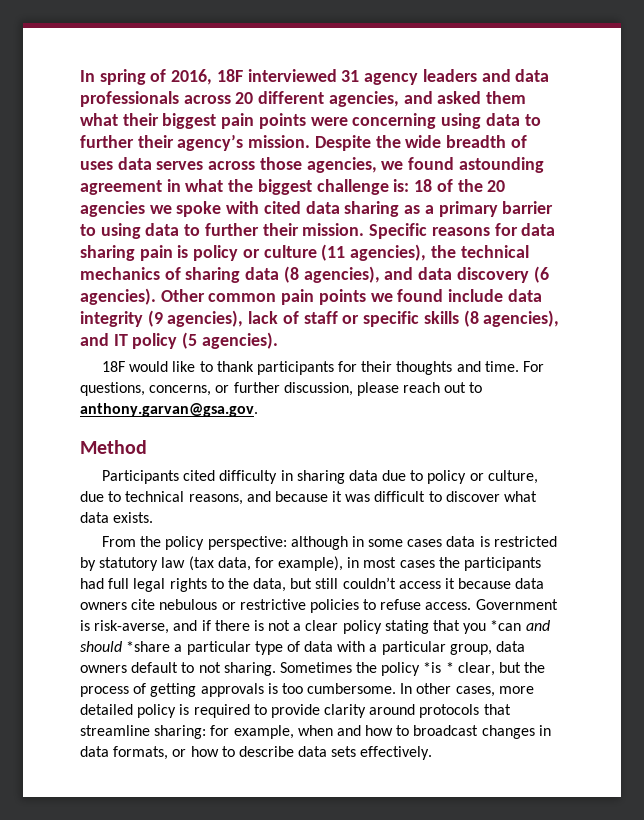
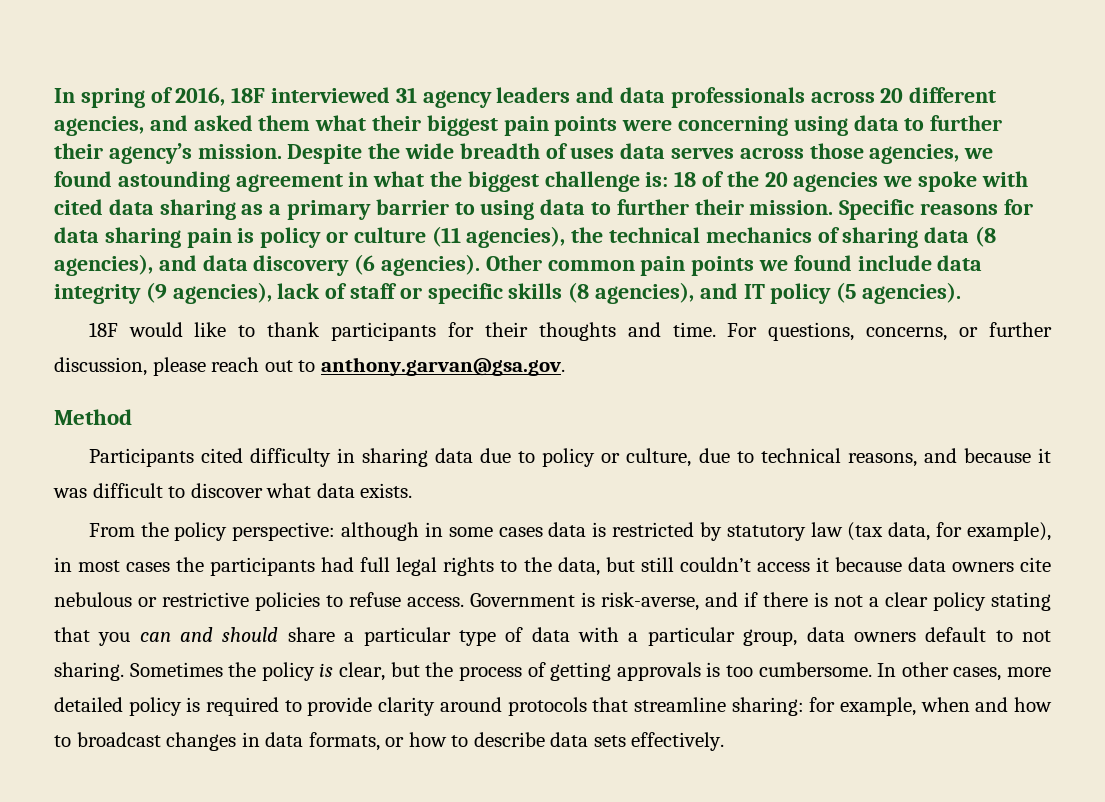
[490,620,522,631] *can -> [139,632,171,642] can
[126,641,171,652] *share -> [287,627,335,642] share
[423,662,454,673] *is * -> [319,663,334,677] is

